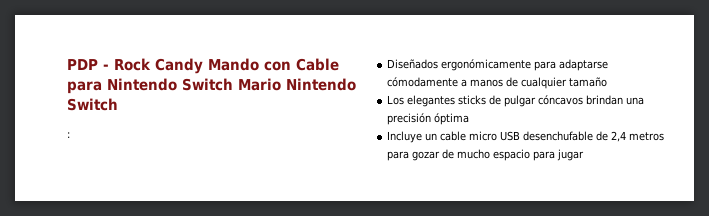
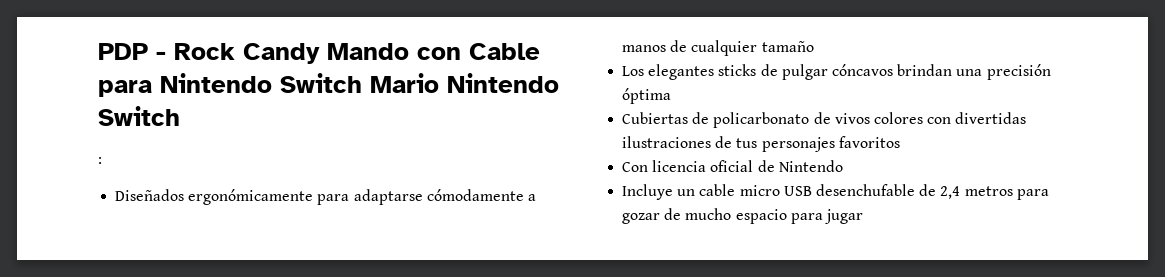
(470, 119) none -> [622,112,1027,128] [622,136,900,152] [622,160,843,172] // Cubiertas de policarbonato de vivos colores con divertidas ilustraciones de tus personajes favoritos // Con licencia oficial de Nintendo

